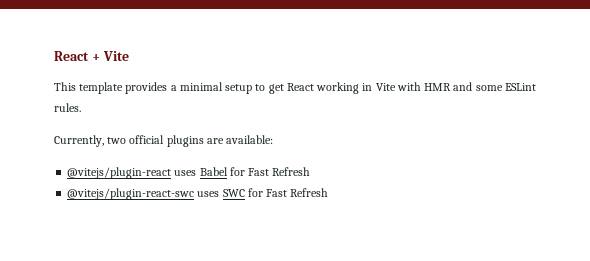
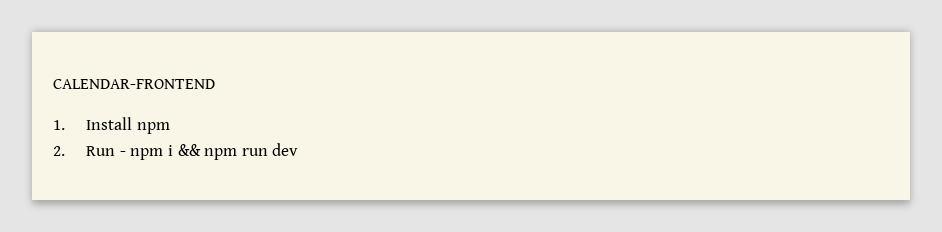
[54,51,129,61] [54,82,536,94] [54,103,81,112] [54,135,274,147] [67,167,311,179] [67,188,329,200] React + Vite // This template provides a minimal setup to get React working in Vite with HMR and some ESLint rules. // Currently, two official plugins are available: // @vitejs/plugin-react uses Babel for Fast Refresh // @vitejs/plugin-react-swc uses SWC for Fast Refresh -> [53,79,215,89] [53,117,170,134] [53,143,299,160] CALENDAR-FRONTEND // 1. Install npm // 2. Run - npm i && npm run dev

